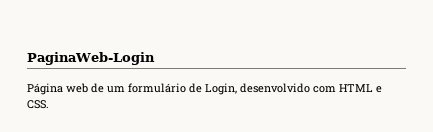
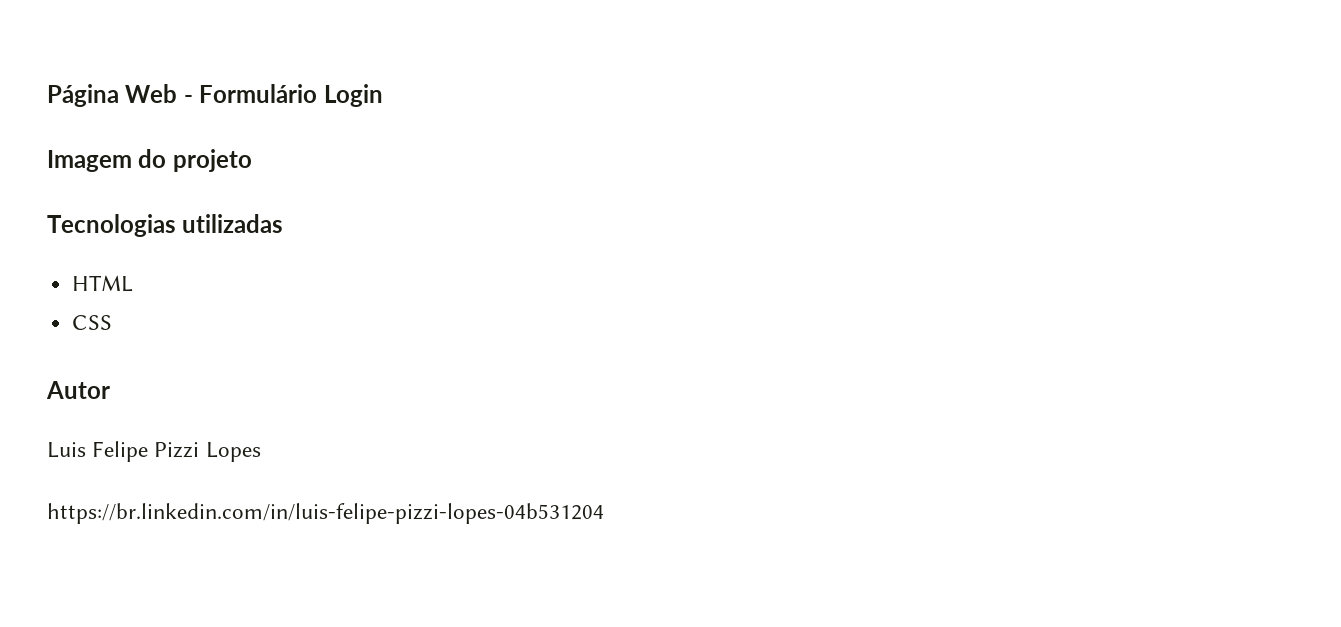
[27,52,155,65] [27,83,382,95] [27,100,49,109] PaginaWeb-Login // Página web de um formulário de Login, desenvolvido com HTML e CSS. -> [47,84,383,107] [47,149,252,172] [47,214,284,237] [72,275,134,292] [72,315,113,330] [46,381,110,399] [47,441,261,462] [47,503,604,524] Página Web - Formulário Login // Imagem do projeto // Tecnologias utilizadas // HTML // CSS // Autor // Luis Felipe Pizzi Lopes // https://br.linkedin.com/in/luis-felipe-pizzi-lopes-04b531204

